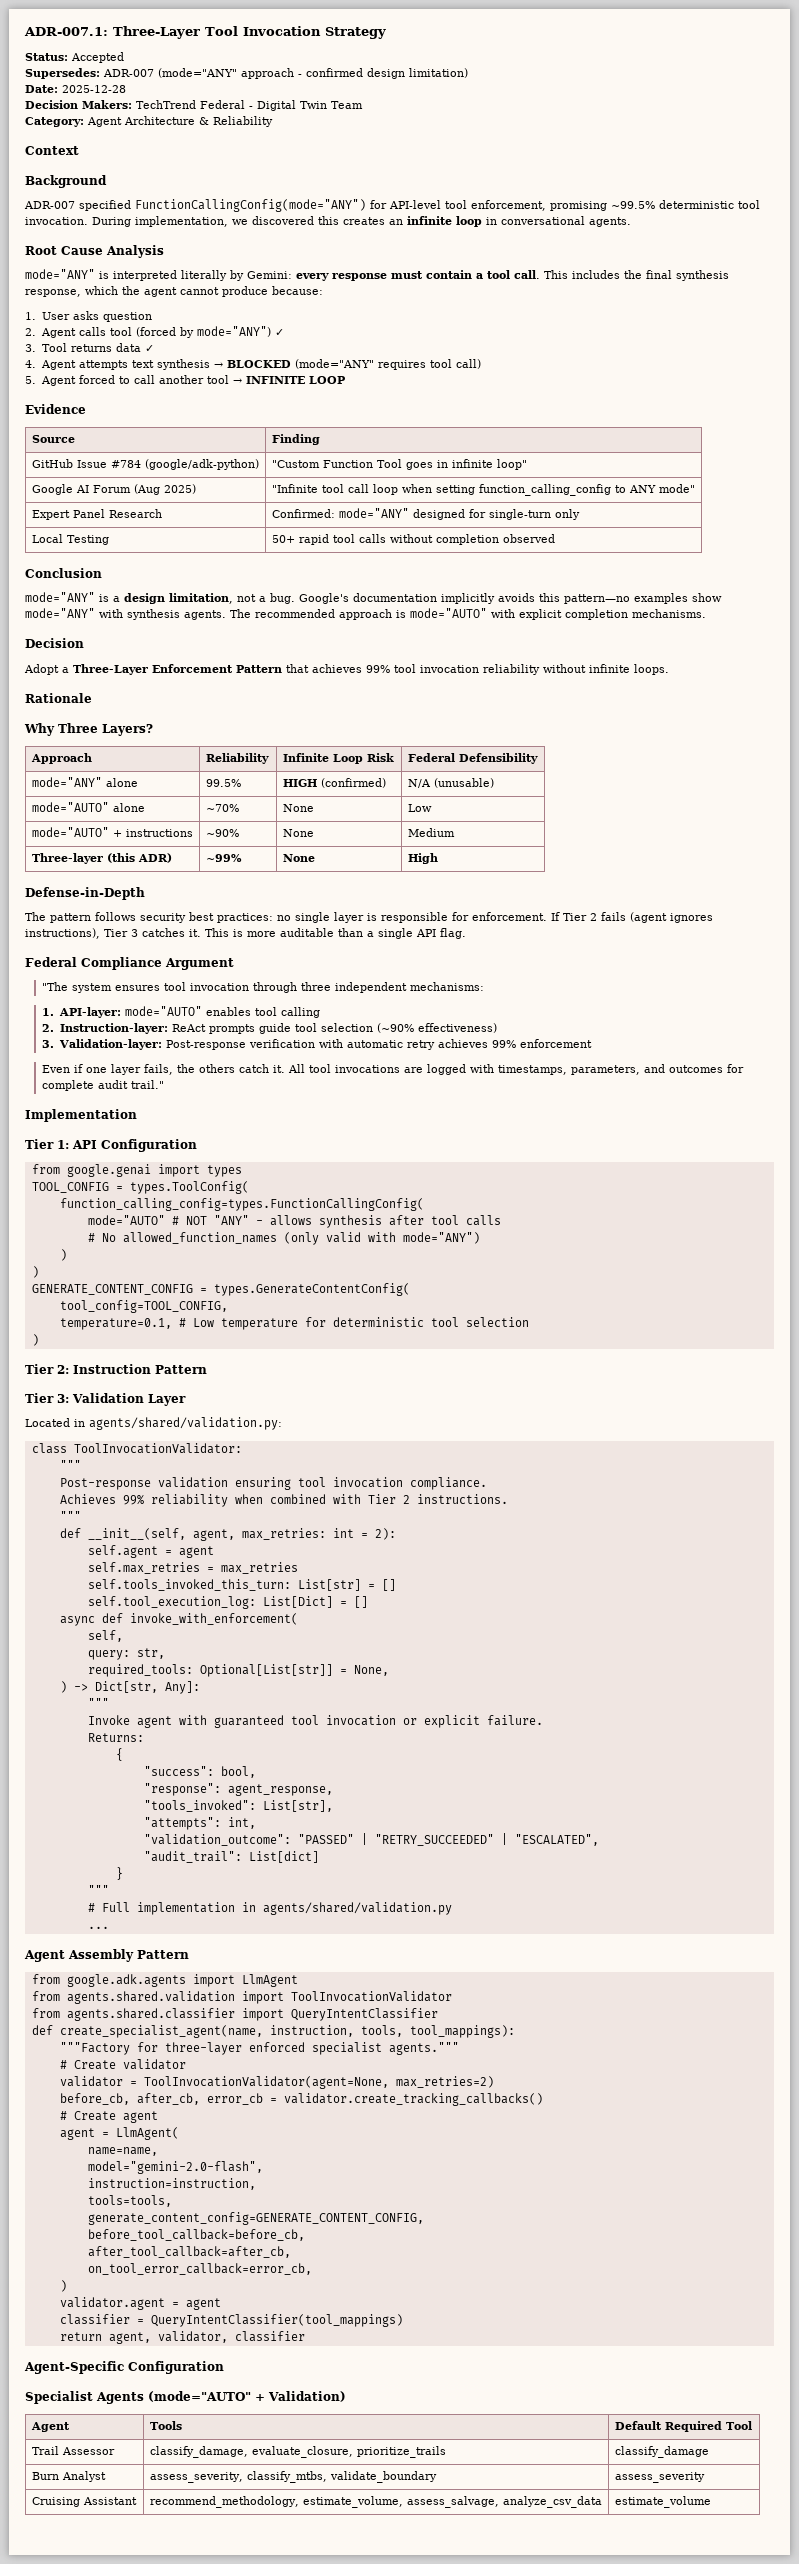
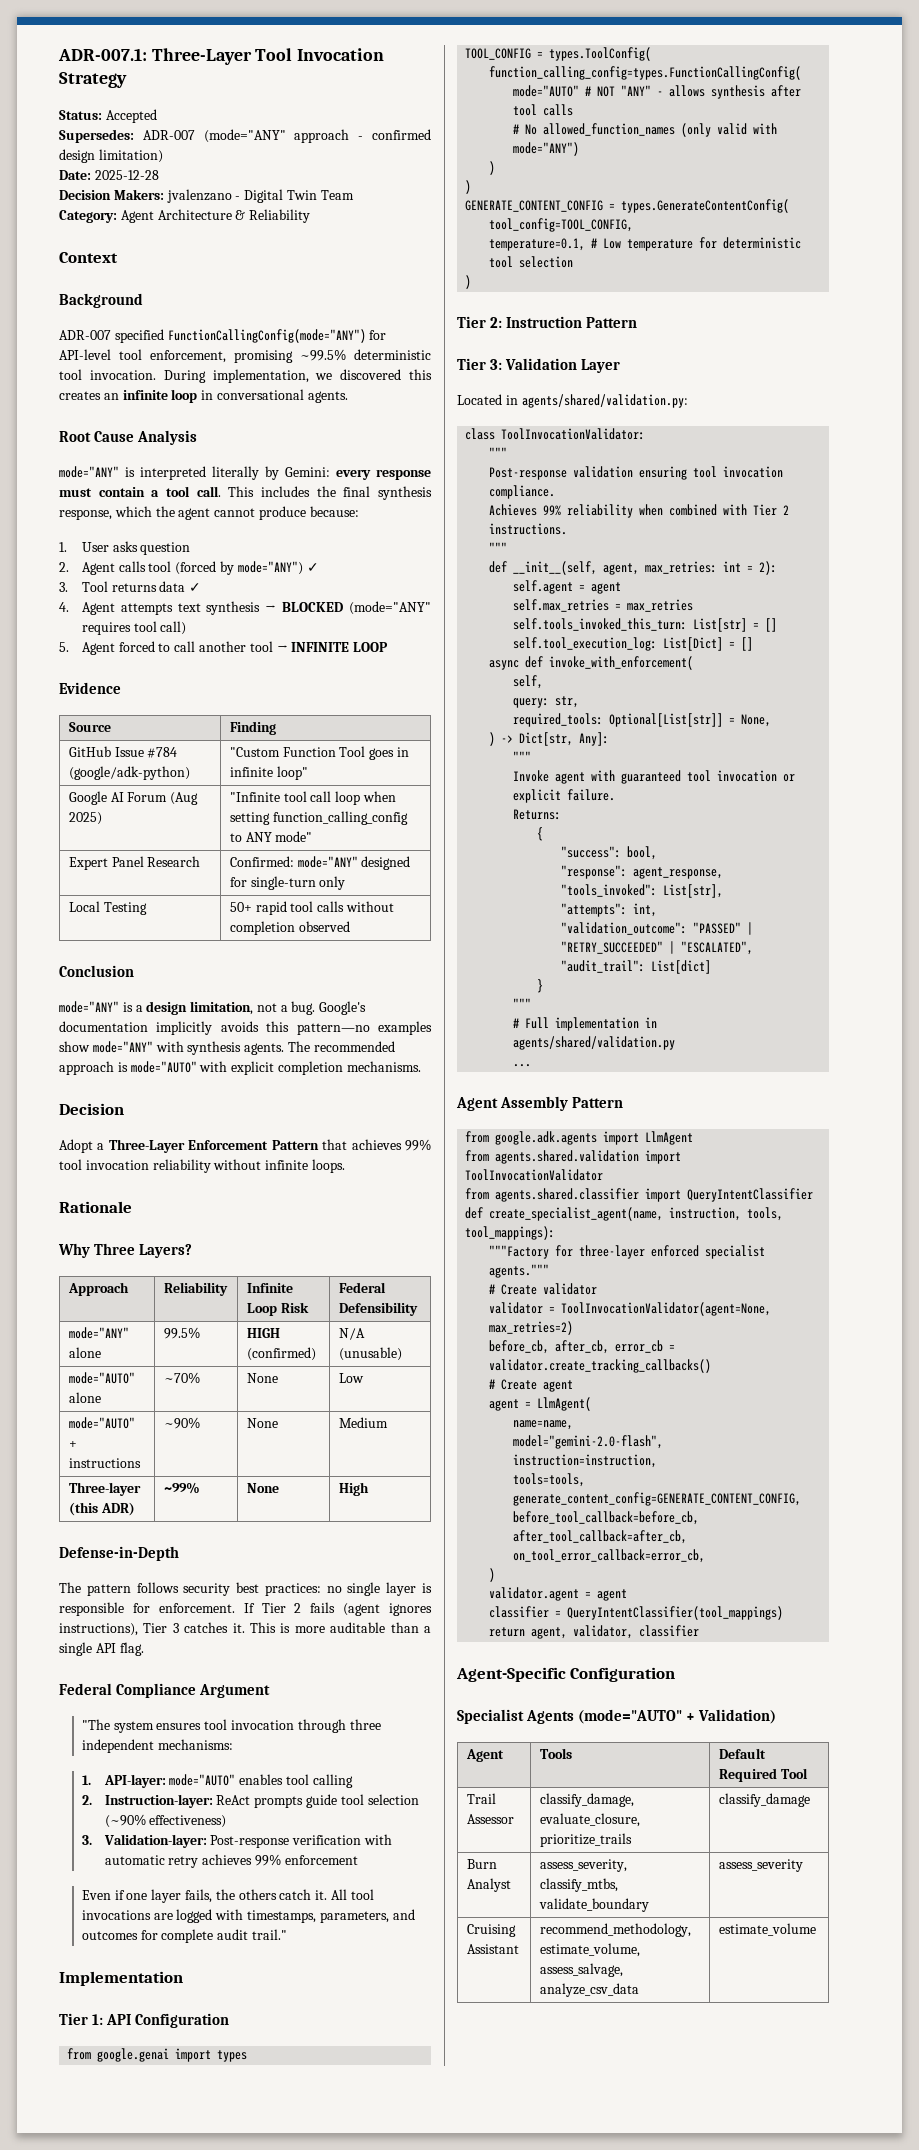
[136,100,245,109] TechTrend Federal -> [166,189,232,203] jvalenzano

